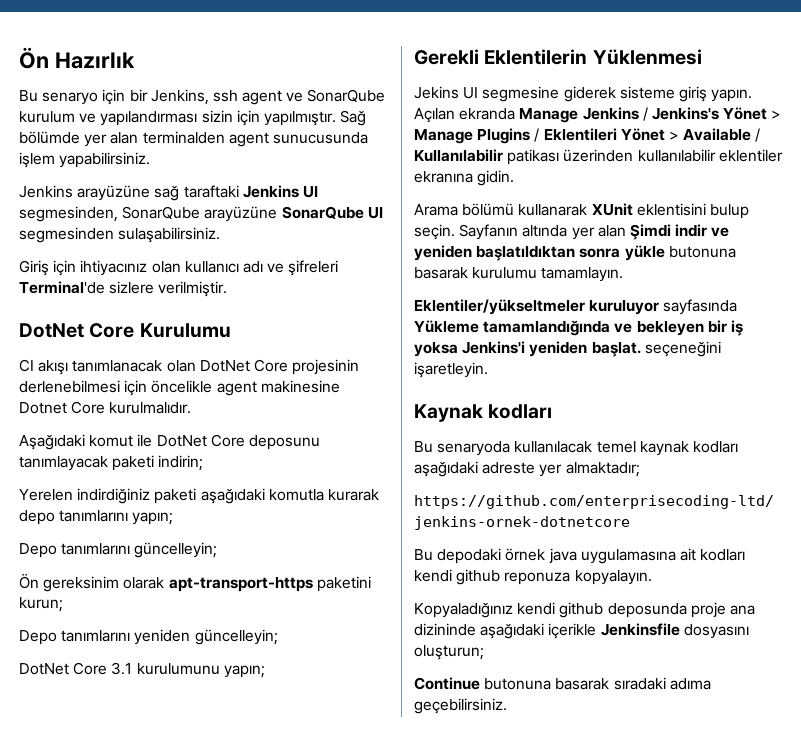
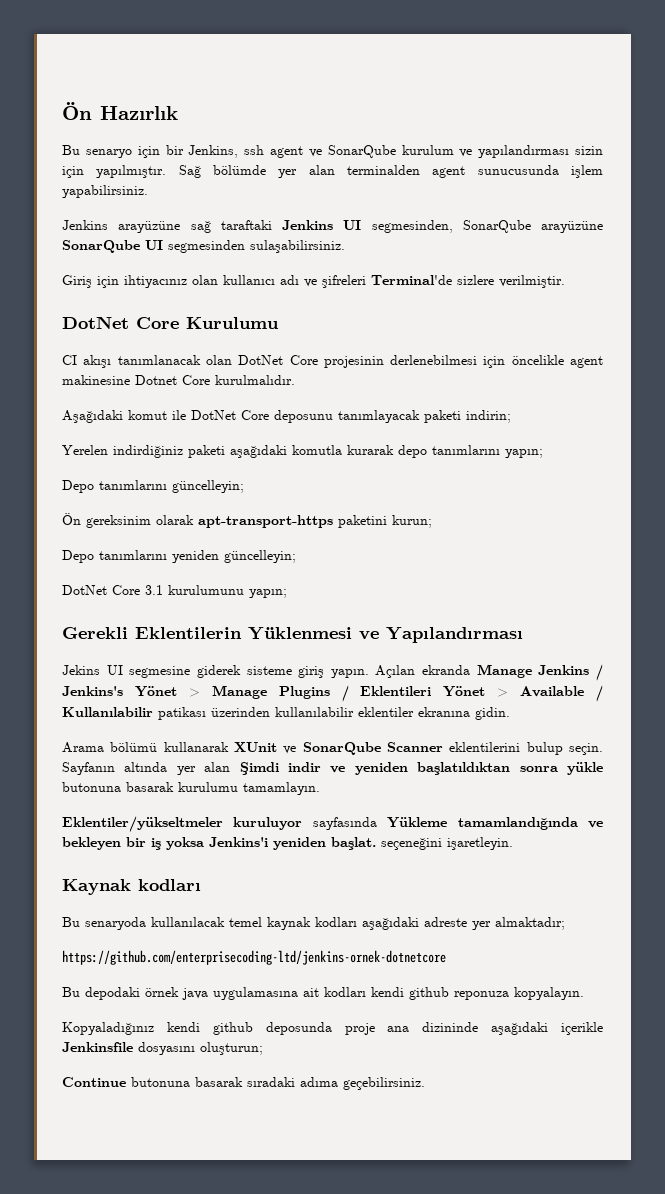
(702, 57) none -> [359,627,523,643] ve Yapılandırması
[636,203,706,216] eklentisini -> [283,742,521,755] ve SonarQube Scanner eklentilerini

